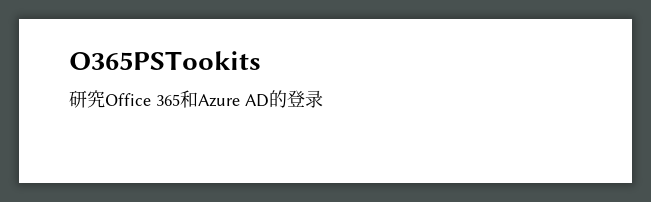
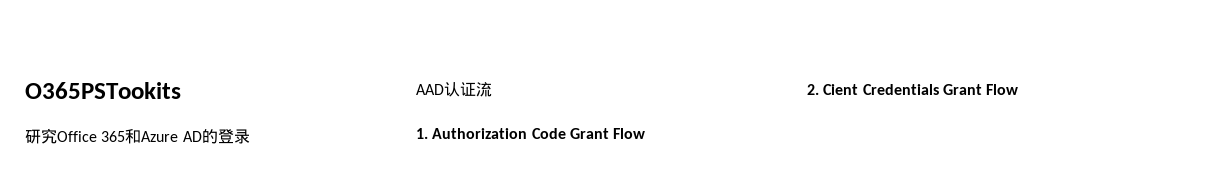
(323, 99) none -> [416,82,492,97] [416,128,646,139] [807,84,1019,95] // AAD认证流 // 1. Authorization Code Grant Flow // 2. Cient Credentials Grant Flow

